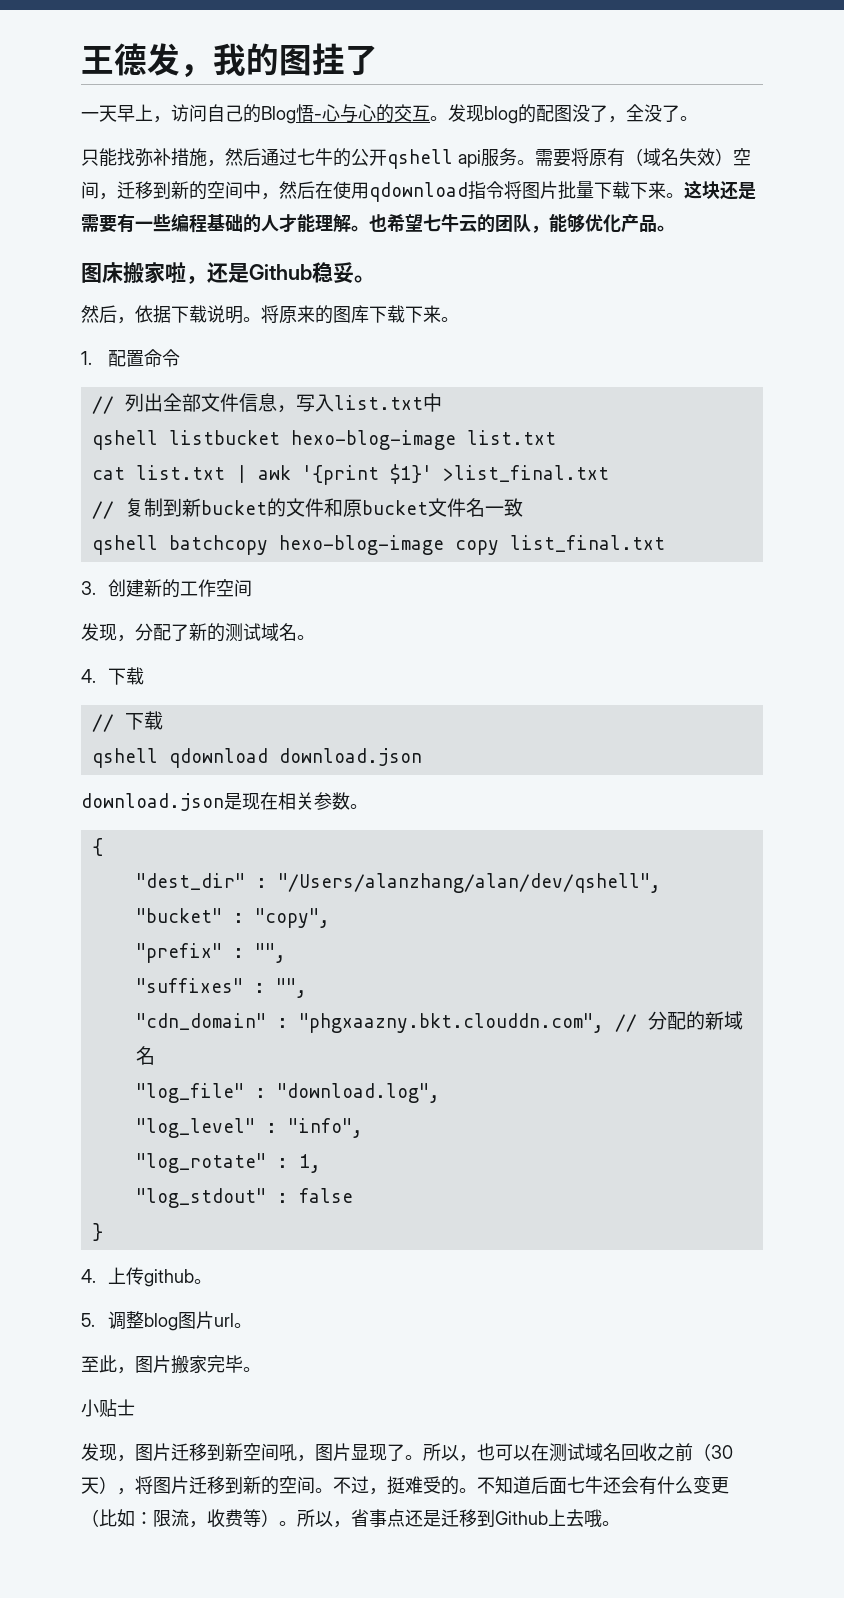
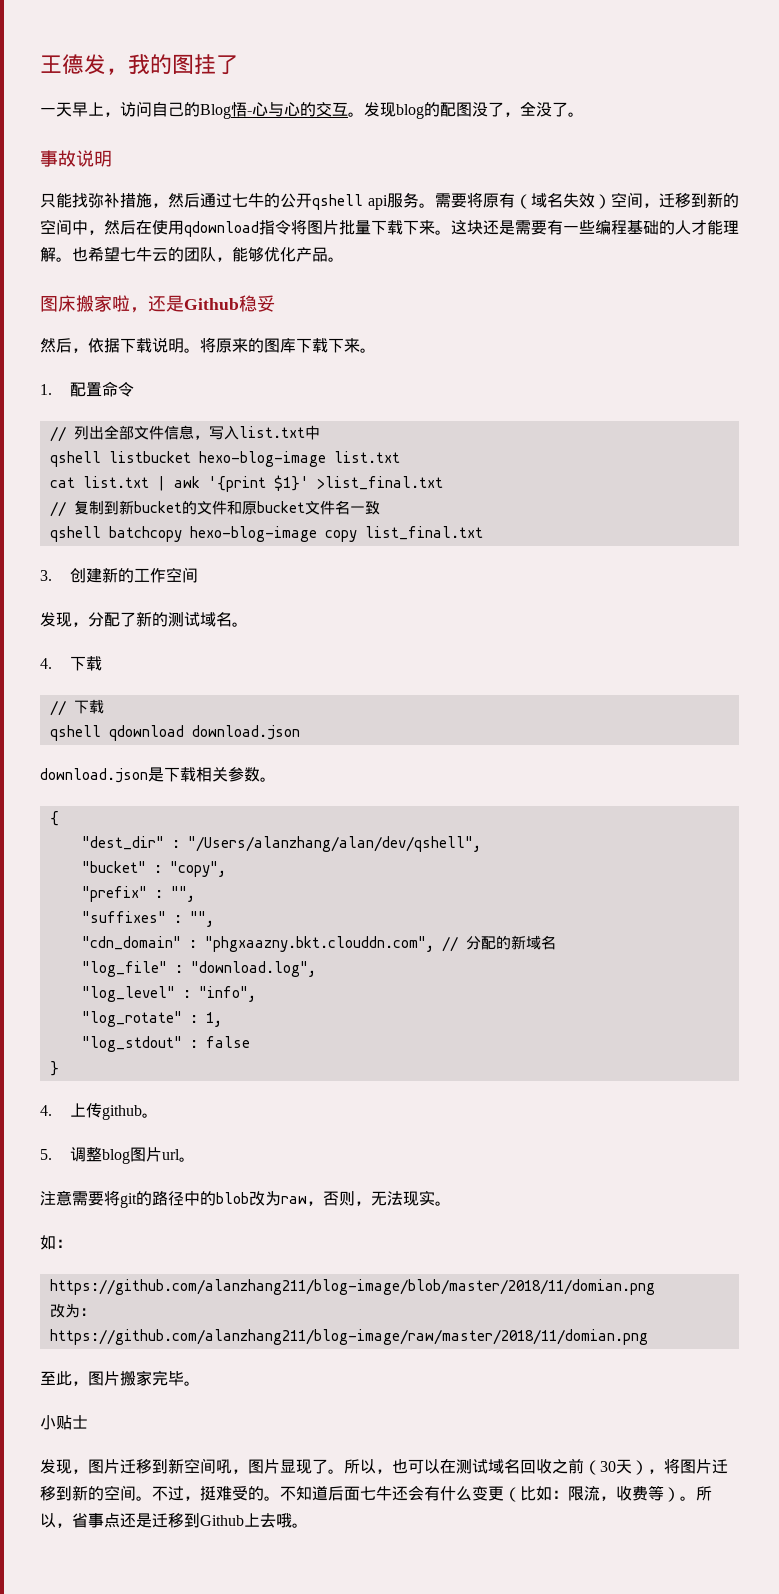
(698, 118) none -> [40,150,112,167] // 事故说明
[354,275,375,283] 。 -> (275, 303) none
[242,792,278,810] 现在 -> [164,767,196,782] 下载
(252, 1325) none -> [40,1190,451,1208] [40,1235,72,1250] [49,1279,655,1295] [49,1303,95,1318] [49,1329,648,1345] // 注意需要将git的路径中的blob改为raw，否则，无法现实。 // 如： // https://github.com/alanzhang211/blog-image/blob/master/2018/11/domian.png // 改为： // https://github.com/alanzhang211/blog-image/raw/master/2018/11/domian.png

